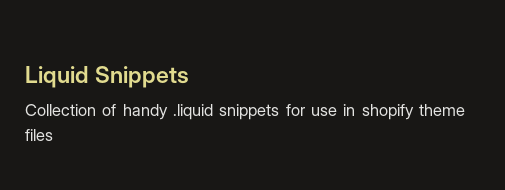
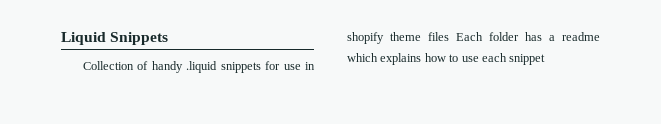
(53, 135) none -> [456,32,600,41] [347,53,546,65] Each folder has a readme which explains how to use each snippet

